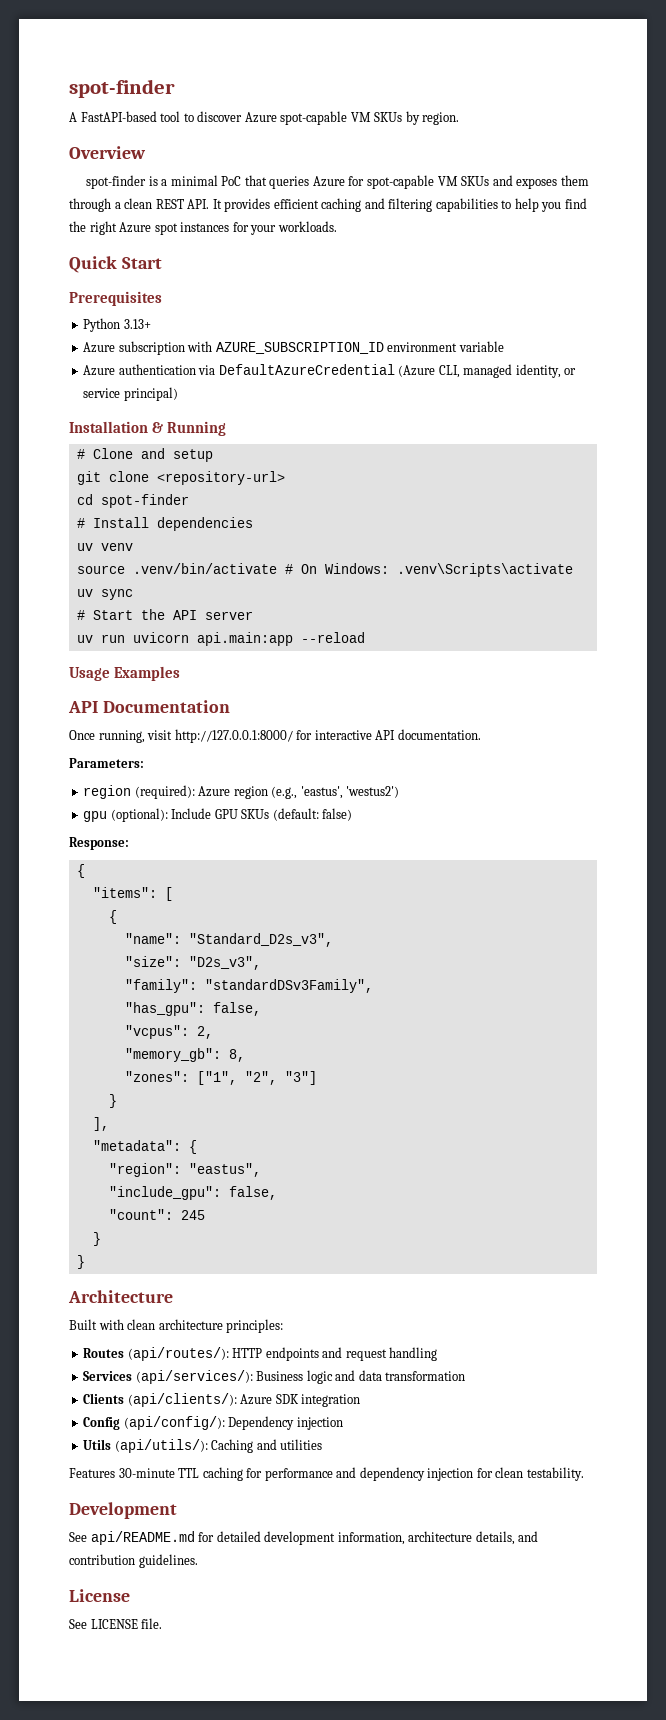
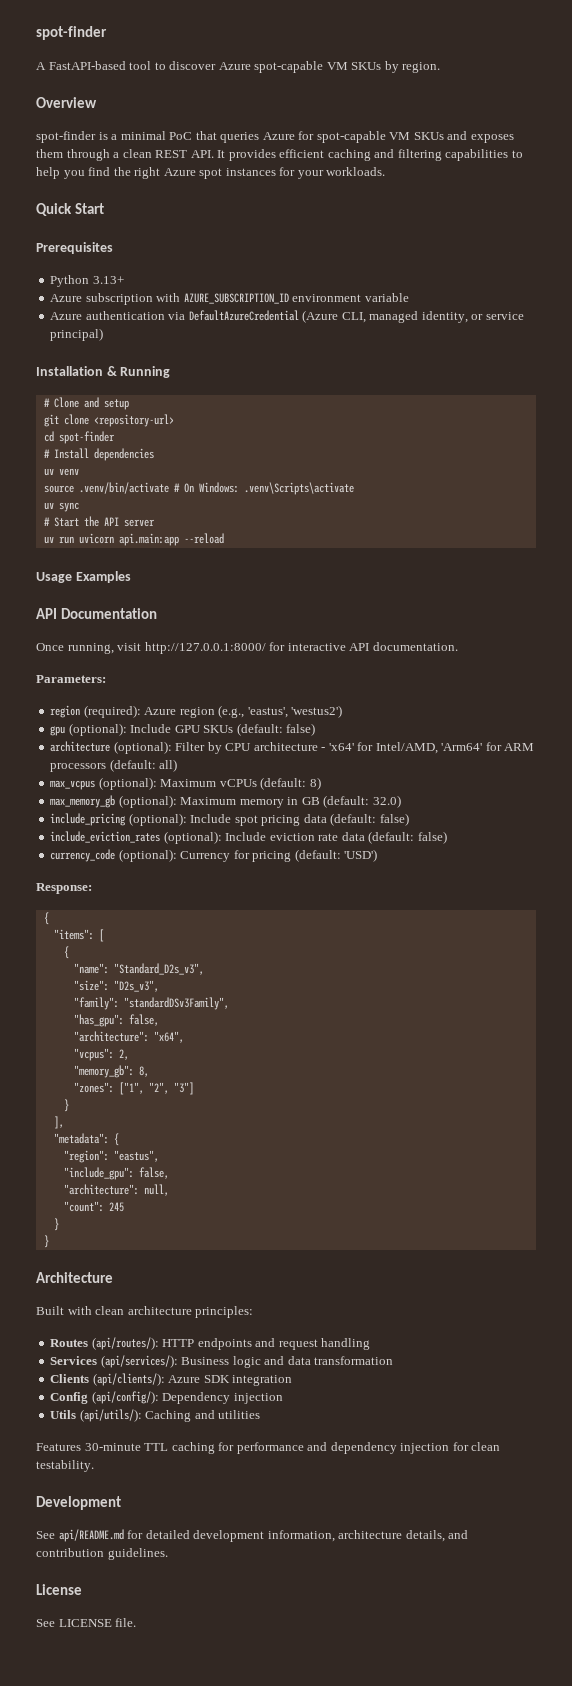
(353, 814) none -> [50,741,535,754] [50,759,178,772] [50,777,321,790] [50,795,401,808] [50,813,409,826] [50,831,447,844] [50,849,378,862] // architecture (optional): Filter by CPU architecture - 'x64' for Intel/AMD, 'Arm64' for ARM processors (default: all) // max_vcpus (optional): Maximum vCPUs (default: 8) // max_memory_gb (optional): Maximum memory in GB (default: 32.0) // include_pricing (optional): Include spot pricing data (default: false) // include_eviction_rates (optional): Include eviction rate data (default: false) // currency_code (optional): Currency for pricing (default: 'USD')
(261, 1009) none -> [73,1031,184,1043] // "architecture": "x64",
(277, 1193) none -> [63,1184,169,1196] // "architecture": null,

